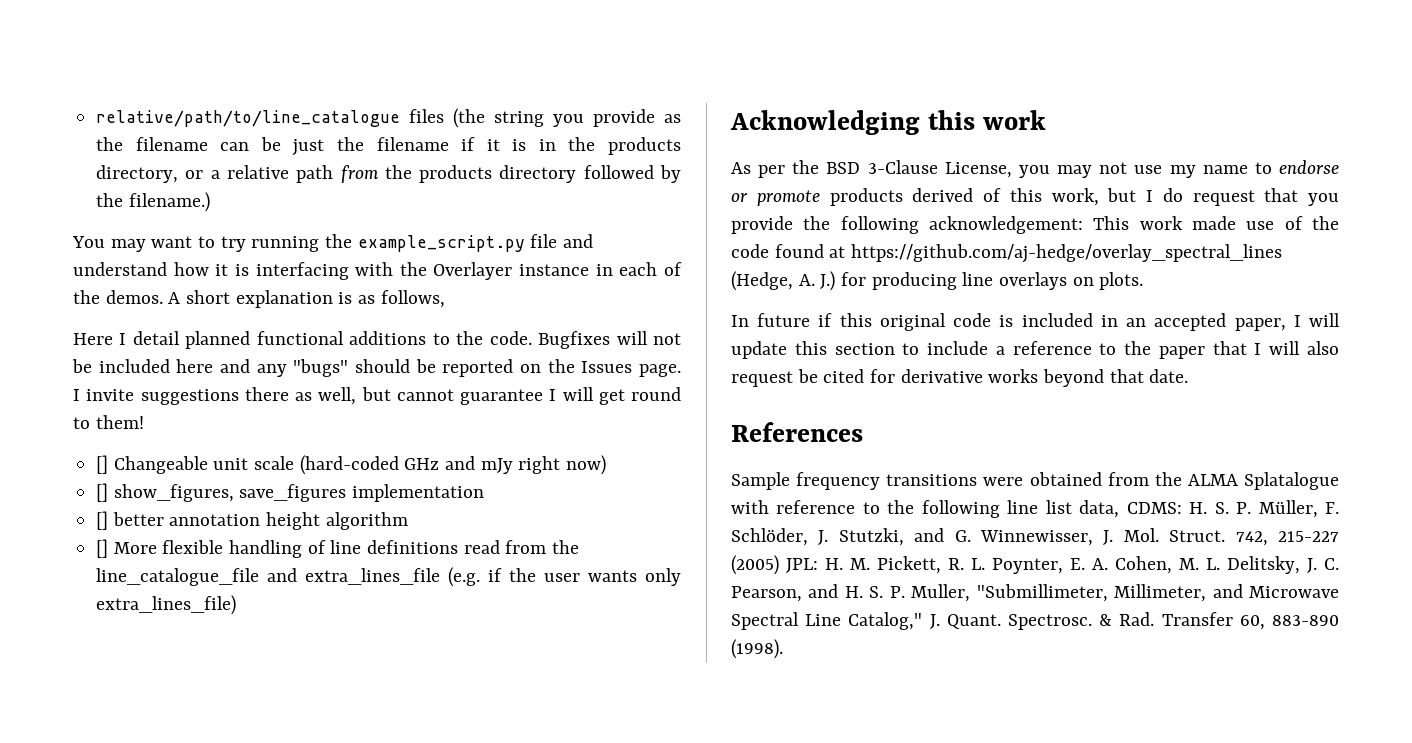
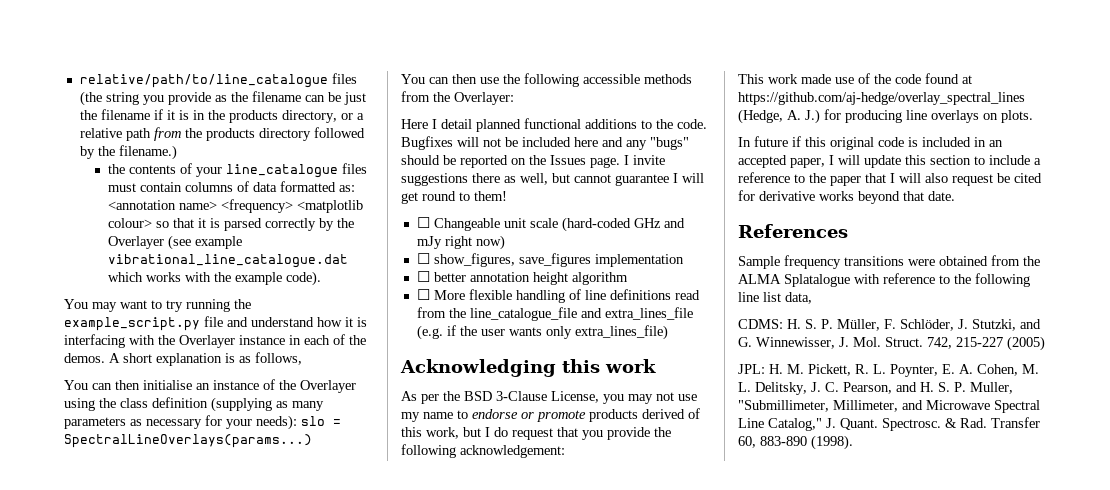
(210, 202) none -> [108,163,368,178] [108,181,356,192] [108,199,364,213] [108,218,355,231] [108,235,243,250] [108,254,349,268] [108,271,322,286] // the contents of your line_catalogue files must contain columns of data formatted as: <annotation name> <frequency> <matplotlib colour> so that it is parsed correctly by the Overlayer (see example vibrational_line_catalogue.dat which works with the example code).
(445, 299) none -> [64,379,356,393] [64,397,324,412] [64,415,341,430] [64,434,312,448] [401,73,692,87] [401,91,514,105] // You can then initialise an instance of the Overlayer using the class definition (supplying as many parameters as necessary for your needs): slo = SpectralLineOverlays(params...) // You can then use the following accessible methods from the Overlayer:
[96,455,109,474] [] -> [416,217,430,228] ☐
[96,483,109,502] [] -> [416,253,430,264] ☐
[96,511,109,530] [] -> [416,271,430,282] ☐
[96,539,109,558] [] -> [416,289,430,300] ☐
(1083, 225) none -> (565, 451) //
(1120, 509) none -> (812, 298) //
(779, 565) none -> (1045, 343) //

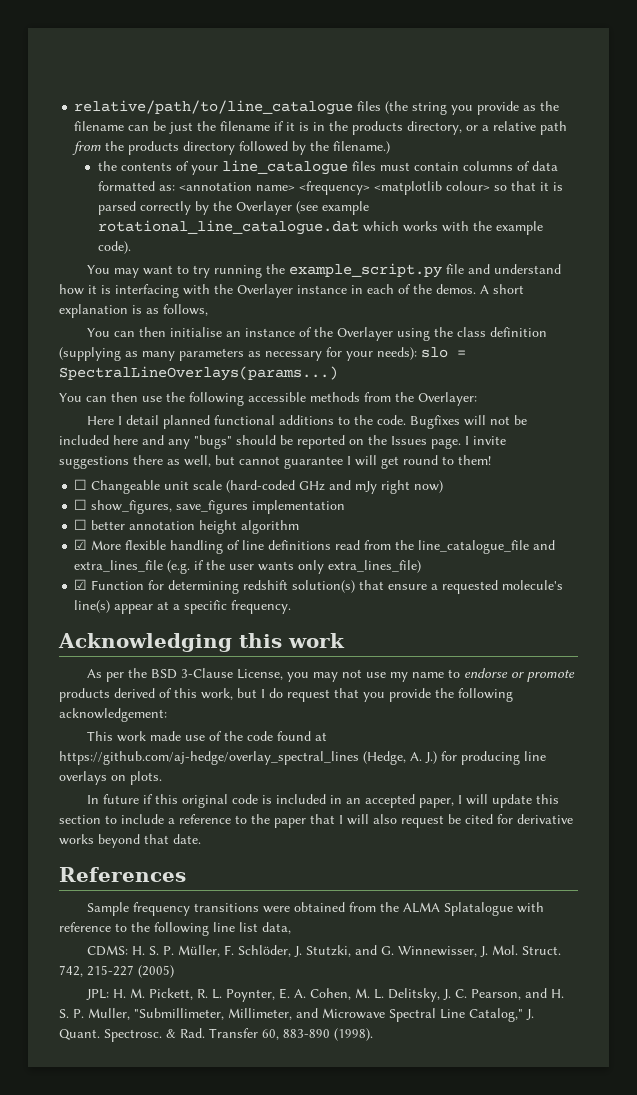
[108,254,349,268] vibrational_line_catalogue.dat -> [97,220,359,235] rotational_line_catalogue.dat
[416,289,430,300] ☐ -> [74,539,88,550] ☑
(668, 332) none -> [74,579,564,594] [74,600,292,614] // ☑ Function for determining redshift solution(s) that ensure a requested molecule's line(s) appear at a specific frequency.

